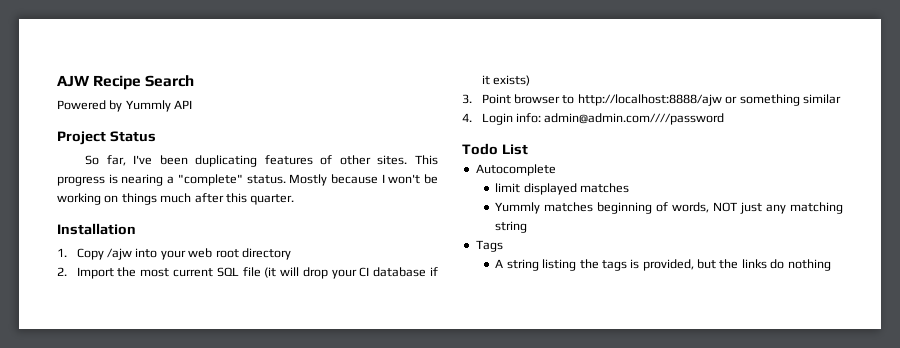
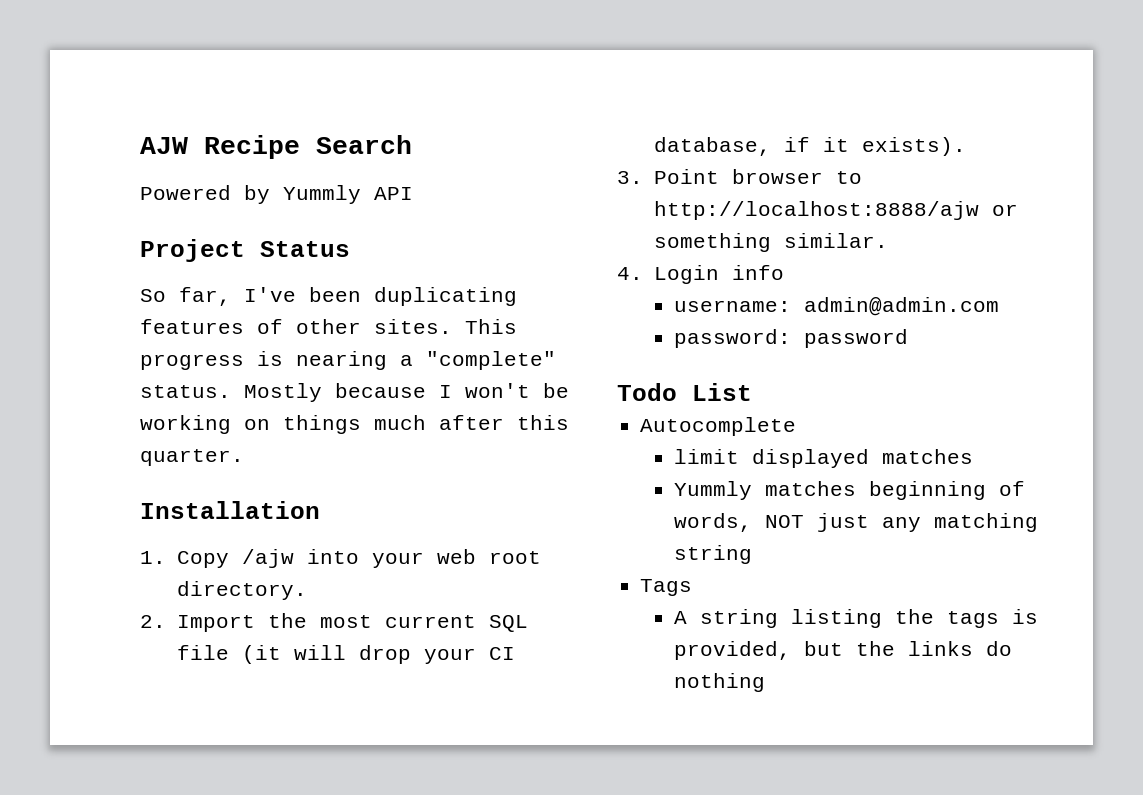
[241,248,291,260] directory -> [176,581,307,600] directory.
[373,267,427,277] database -> [653,137,771,156] database,
[493,75,531,86] exists) -> [861,137,966,156] exists).
[802,94,841,104] similar -> [783,233,888,248] similar.
[516,113,725,125] info: admin@admin.com////password -> [731,265,784,280] [674,297,1000,316] [674,329,909,348] info // username: admin@admin.com // password: password

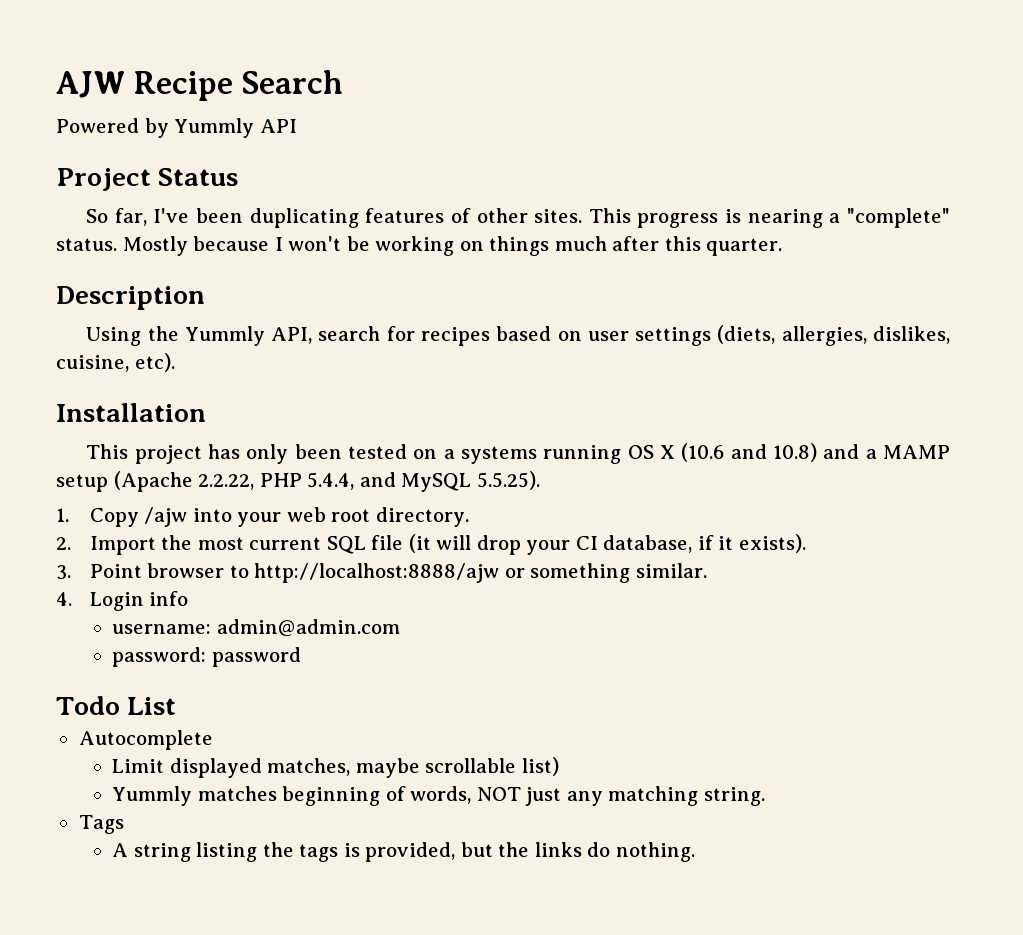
[140,501,320,519] Installation -> [56,286,205,310] [86,325,951,346] [56,353,175,372] [56,403,206,422] [86,443,951,464] [56,471,540,492] Description // Using the Yummly API, search for recipes based on user settings (diets, allergies, dislikes, cuisine, etc). // Installation // This project has only been tested on a systems running OS X (10.6 and 10.8) and a MAMP setup (Apache 2.2.22, PHP 5.4.4, and MySQL 5.5.25).
[674,449,974,468] limit displayed matches -> [112,757,559,778] Limit displayed matches, maybe scrollable list)
[674,545,753,564] string -> [703,787,765,806] string.
[674,673,766,692] nothing -> [615,842,695,862] nothing.

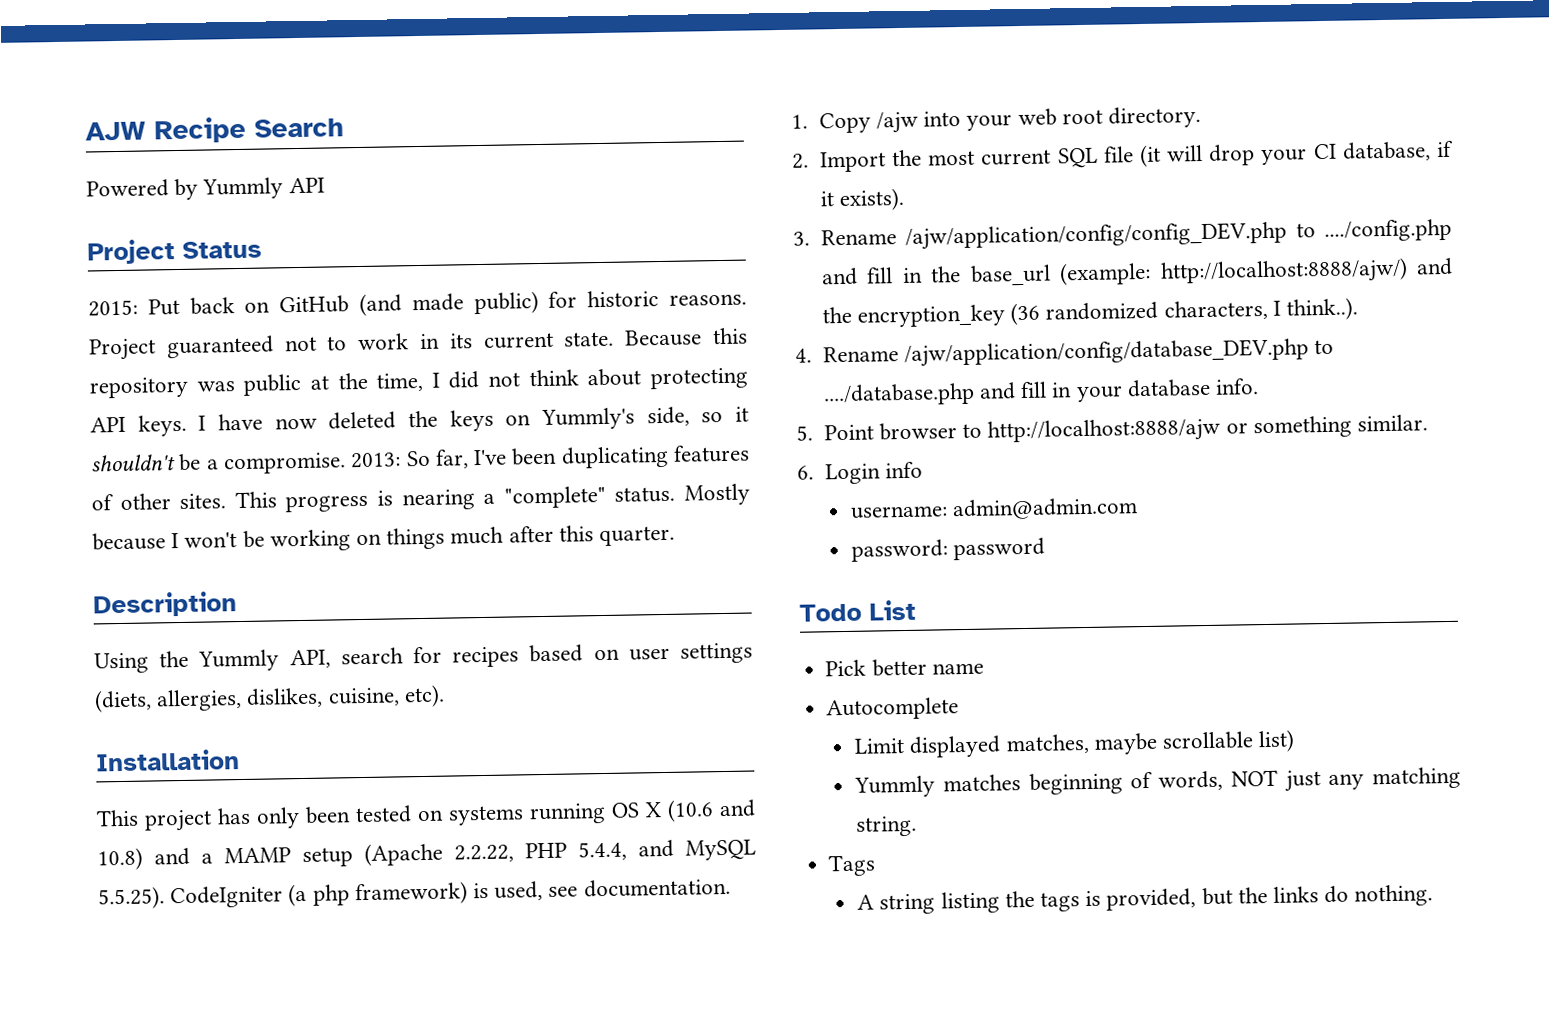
(239, 177) none -> [88,290,747,317] [89,327,748,361] [89,367,748,399] [90,406,749,437] [90,452,402,475] 2015: Put back on GitHub (and made public) for historic reasons. Project guaranteed not to work in its current state. Because this repository was public at the time, I did not think about protecting API keys. I have now deleted the keys on Yummly's side, so it shouldn't be a compromise. 2013:
[443,449,455,459] a -> (444, 815) none
(540, 480) none -> [170,877,731,909] CodeIgniter (a php framework) is used, see documentation.
(71, 572) none -> [820,218,1452,250] [820,257,1453,286] [821,297,1359,328] [795,338,1335,367] [822,378,1260,407] [796,425,813,441] Rename /ajw/application/config/config_DEV.php to ..../config.php and fill in the base_url (example: http://localhost:8888/ajw/) and the encryption_key (36 randomized characters, I think..). // 4. Rename /ajw/application/config/database_DEV.php to ..../database.php and fill in your database info. // 5.
[56,592,72,606] 4. -> [797,465,814,480] 6.
(177, 706) none -> [825,658,984,677] // Pick better name

